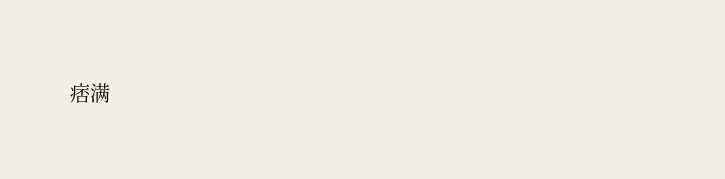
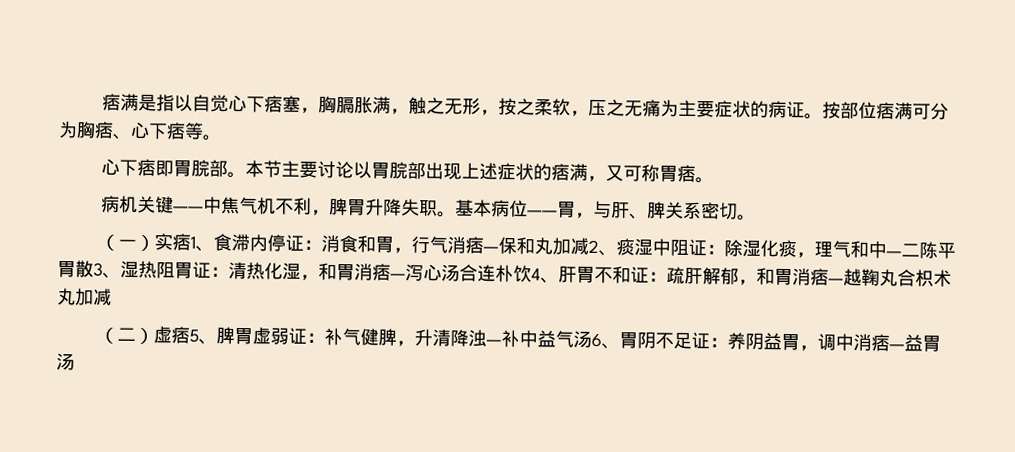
[70,83,110,103] 痞满 -> [102,93,950,120] [58,121,221,141] [101,158,715,184] [101,195,757,221] [100,233,957,259] [57,260,952,287] [57,288,112,306] [99,326,942,352] [56,353,75,371] 痞满是指以自觉心下痞塞，胸膈胀满，触之无形，按之柔软，压之无痛为主要症状的病证。按部位痞满可分为胸痞、心下痞等。 // 心下痞即胃脘部。本节主要讨论以胃脘部出现上述症状的痞满，又可称胃痞。 // 病机关键——中焦气机不利，脾胃升降失职。基本病位——胃，与肝、脾关系密切。 // （一）实痞1、食滞内停证：消食和胃，行气消痞—保和丸加减2、痰湿中阻证：除湿化痰，理气和中—二陈平胃散3、湿热阻胃证：清热化湿，和胃消痞—泻心汤合连朴饮4、肝胃不和证：疏肝解郁，和胃消痞—越鞠丸合枳术丸加减 // （二）虚痞5、脾胃虚弱证：补气健脾，升清降浊—补中益气汤6、胃阴不足证：养阴益胃，调中消痞—益胃汤

